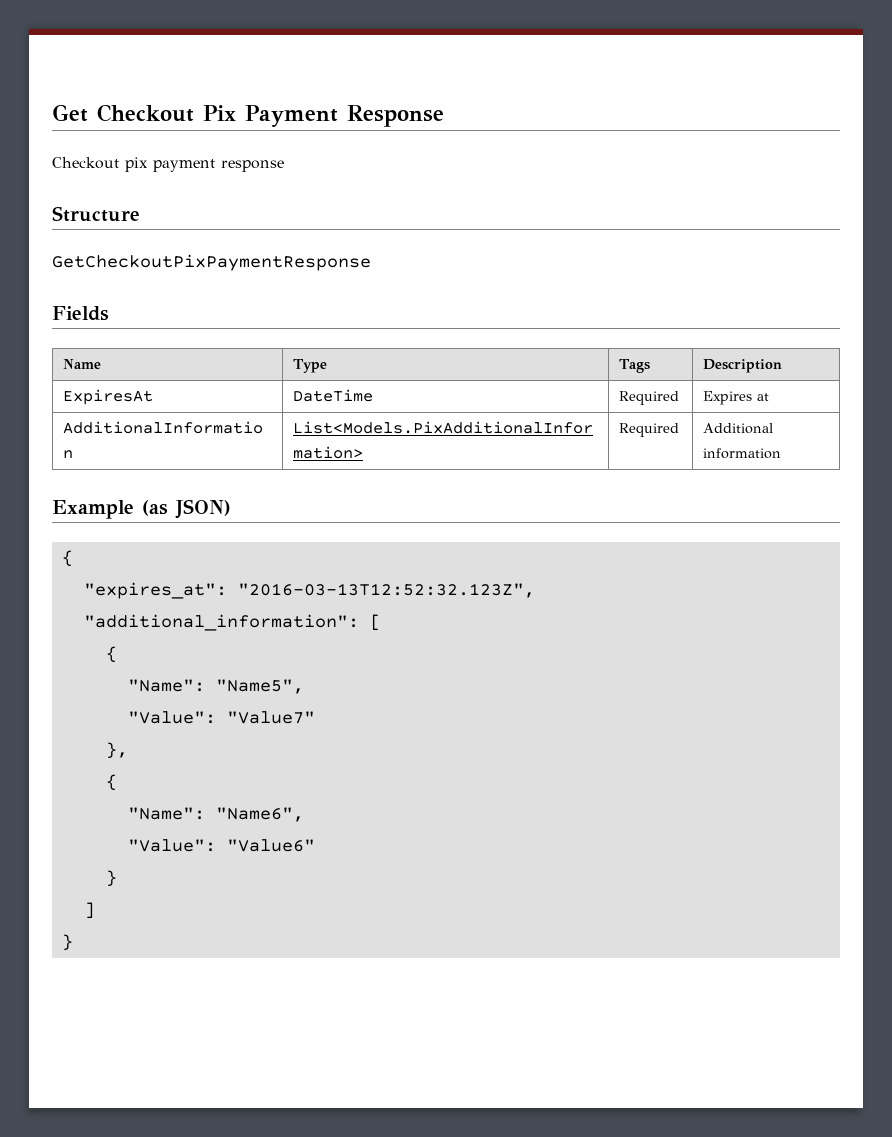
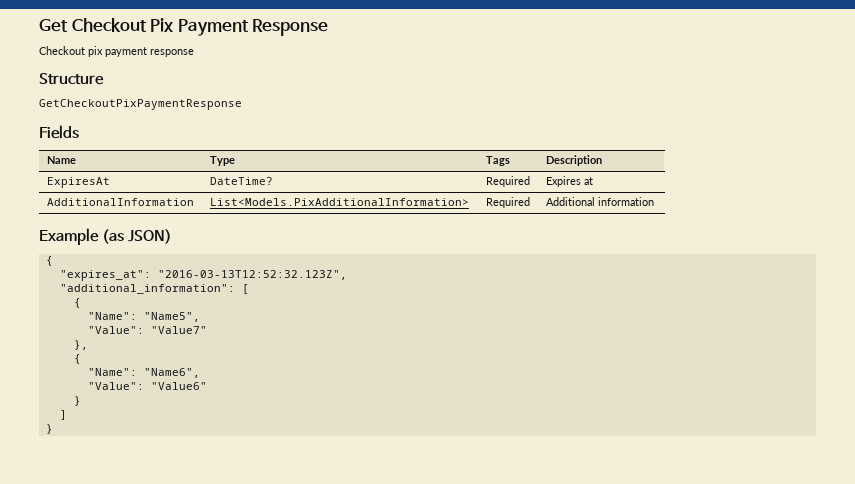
[293,389,374,402] DateTime -> [209,177,273,185] DateTime?

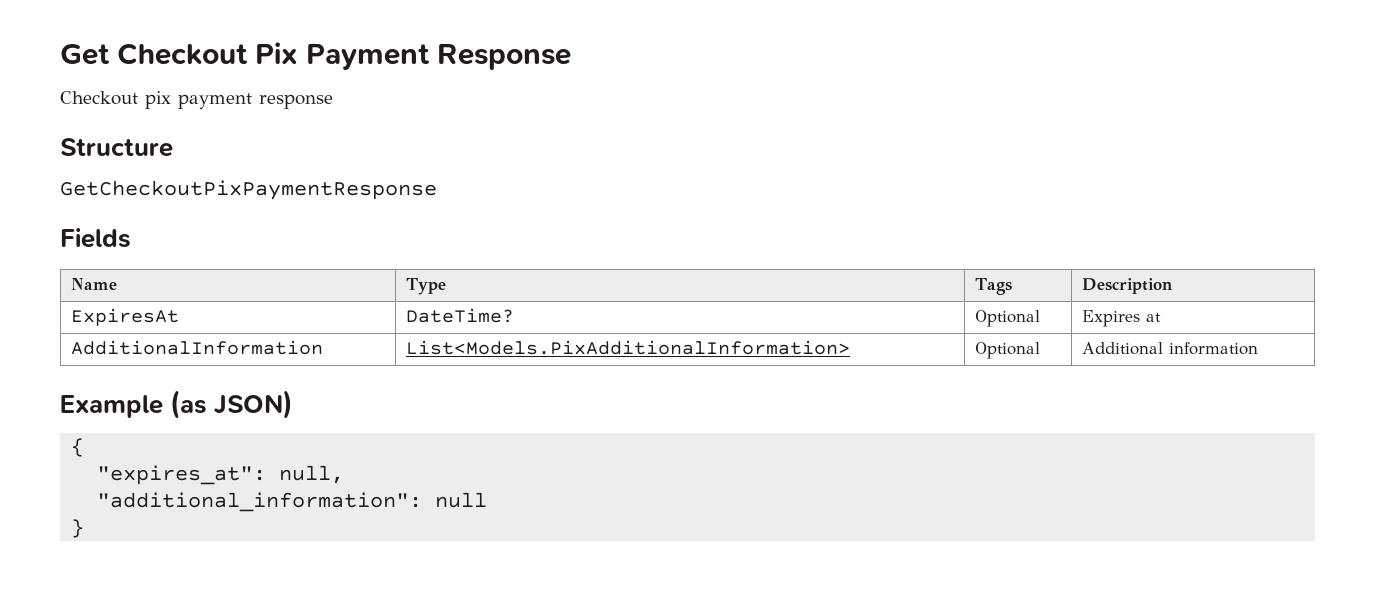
[485,176,530,187] Required -> [975,310,1041,327] Optional
[485,197,530,208] Required -> [975,342,1041,359] Optional
[157,270,347,280] "2016-03-13T12:52:32.123Z", -> [279,465,345,484] null,
[241,284,249,294] [73,298,81,308] [87,312,200,322] [87,326,207,334] [73,340,88,350] [73,354,81,364] [87,368,200,378] [87,382,207,390] [73,396,81,406] [59,410,67,420] [45,424,53,434] [ // { // "Name": "Name5", // "Value": "Value7" // }, // { // "Name": "Name6", // "Value": "Value6" // } // ] // } -> [435,492,488,508] [71,519,85,538] null // }

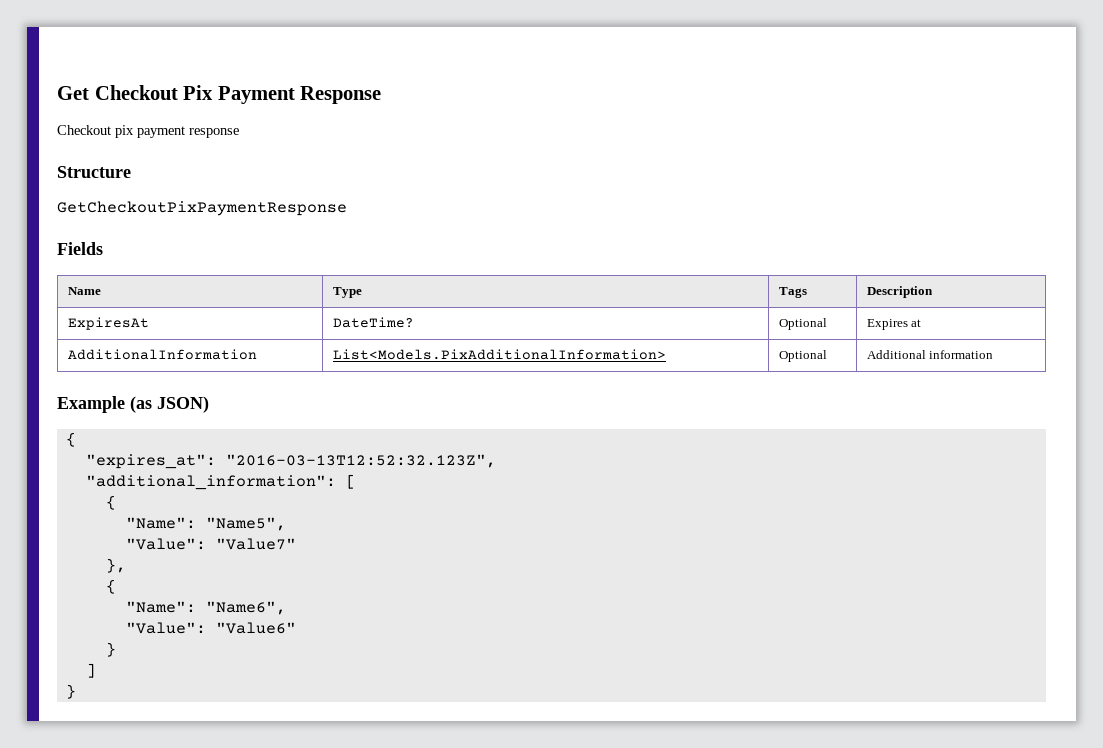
[279,465,345,484] null, -> [225,454,496,468] "2016-03-13T12:52:32.123Z",
[435,492,488,508] [71,519,85,538] null // } -> [345,474,356,489] [105,495,116,510] [125,517,286,531] [125,538,296,550] [105,558,126,573] [105,579,116,594] [125,601,286,615] [125,622,296,634] [105,642,116,657] [85,663,96,678] [65,684,76,699] [ // { // "Name": "Name5", // "Value": "Value7" // }, // { // "Name": "Name6", // "Value": "Value6" // } // ] // }

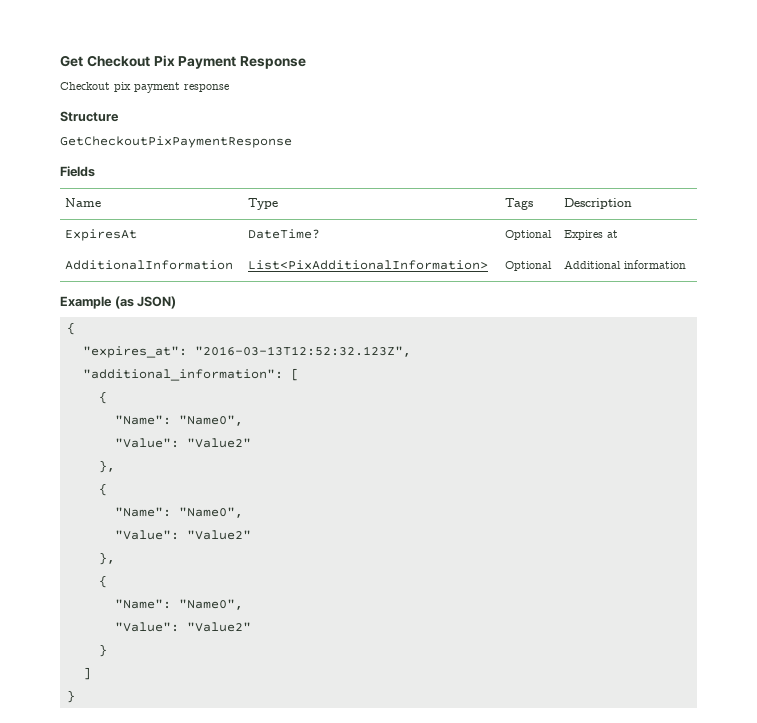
[332,349,666,360] List<Models.PixAdditionalInformation> -> [248,260,489,270] List<PixAdditionalInformation>
[205,517,286,531] [125,538,296,550] [105,558,126,573] [105,579,116,594] [125,601,286,615] [125,622,296,634] "Name5", // "Value": "Value7" // }, // { // "Name": "Name6", // "Value": "Value6" -> [178,415,243,426] [114,438,251,448] [98,460,115,473] [98,483,107,496] [114,507,243,518] [114,530,251,540] [98,552,115,565] [98,575,107,588] [114,599,243,610] [114,622,251,632] "Name0", // "Value": "Value2" // }, // { // "Name": "Name0", // "Value": "Value2" // }, // { // "Name": "Name0", // "Value": "Value2"

